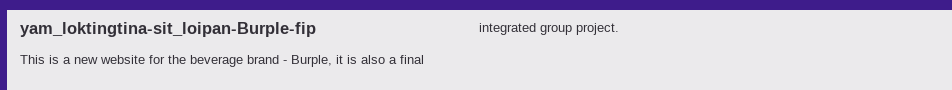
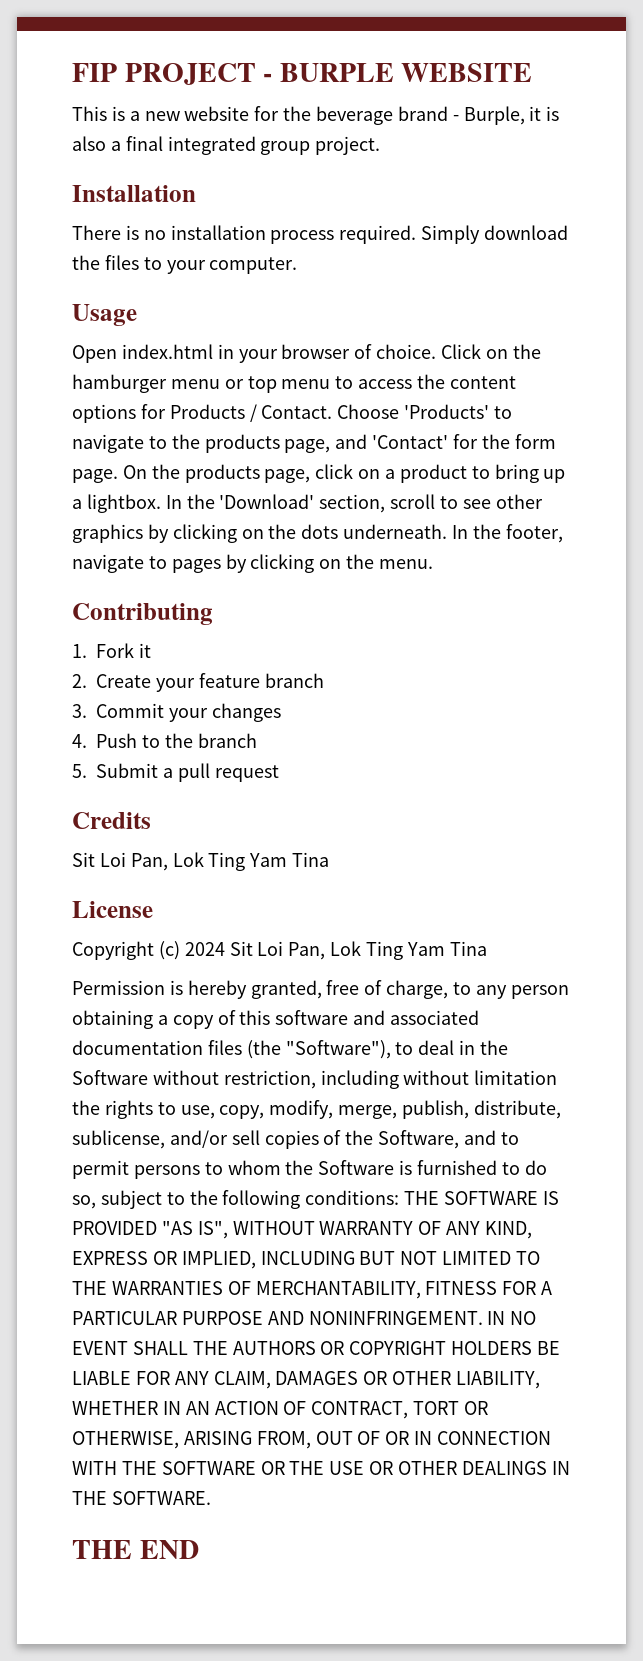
[20,22,316,37] yam_loktingtina-sit_loipan-Burple-fip -> [72,63,533,85] FIP PROJECT - BURPLE WEBSITE
(619, 29) none -> [72,185,196,202] [72,225,569,244] [72,255,298,274] [72,304,137,326] [72,344,541,363] [72,374,516,393] [72,404,513,423] [72,434,556,453] [72,464,566,483] [72,494,543,513] [72,524,563,543] [72,554,434,573] [72,603,213,625] [72,643,151,658] [72,673,324,692] [72,703,281,722] [72,733,257,748] [72,763,279,782] [72,812,151,829] [72,852,330,871] [72,901,153,918] [72,941,487,960] [72,980,569,999] [72,1010,480,1029] [72,1040,509,1059] [72,1070,558,1089] [72,1100,561,1119] [72,1130,519,1149] [72,1160,547,1179] [72,1190,559,1209] [72,1221,533,1239] [72,1251,541,1269] [72,1281,553,1299] [72,1311,537,1325] [72,1341,561,1355] [72,1371,541,1389] [72,1401,489,1419] [72,1431,552,1449] [72,1461,570,1475] [72,1491,211,1505] [72,1540,199,1559] // Installation // There is no installation process required. Simply download the files to your computer. // Usage // Open index.html in your browser of choice. Click on the hamburger menu or top menu to access the content options for Products / Contact. Choose 'Products' to navigate to the products page, and 'Contact' for the form page. On the products page, click on a product to bring up a lightbox. In the 'Download' section, scroll to see other graphics by clicking on the dots underneath. In the footer, navigate to pages by clicking on the menu. // Contributing // 1. Fork it // 2. Create your feature branch // 3. Commit your changes // 4. Push to the branch // 5. Submit a pull request // Credits // Sit Loi Pan, Lok Ting Yam Tina // License // Copyright (c) 2024 Sit Loi Pan, Lok Ting Yam Tina // Permission is hereby granted, free of charge, to any person obtaining a copy of this software and associated documentation files (the "Software"), to deal in the Software without restriction, including without limitation the rights to use, copy, modify, merge, publish, distribute, sublicense, and/or sell copies of the Software, and to permit persons to whom the Software is furnished to do so, subject to the following conditions: THE SOFTWARE IS PROVIDED "AS IS", WITHOUT WARRANTY OF ANY KIND, EXPRESS OR IMPLIED, INCLUDING BUT NOT LIMITED TO THE WARRANTIES OF MERCHANTABILITY, FITNESS FOR A PARTICULAR PURPOSE AND NONINFRINGEMENT. IN NO EVENT SHALL THE AUTHORS OR COPYRIGHT HOLDERS BE LIABLE FOR ANY CLAIM, DAMAGES OR OTHER LIABILITY, WHETHER IN AN ACTION OF CONTRACT, TORT OR OTHERWISE, ARISING FROM, OUT OF OR IN CONNECTION WITH THE SOFTWARE OR THE USE OR OTHER DEALINGS IN THE SOFTWARE. // THE END

